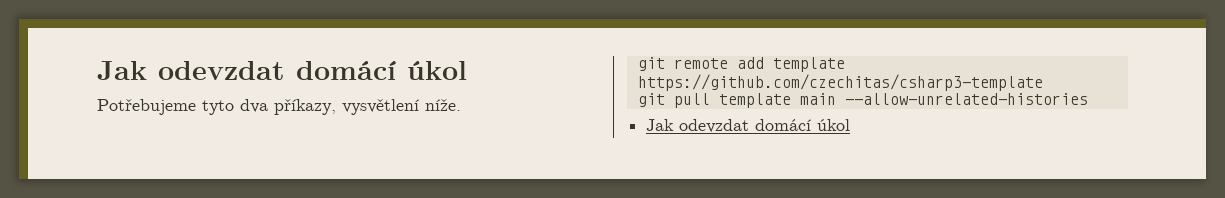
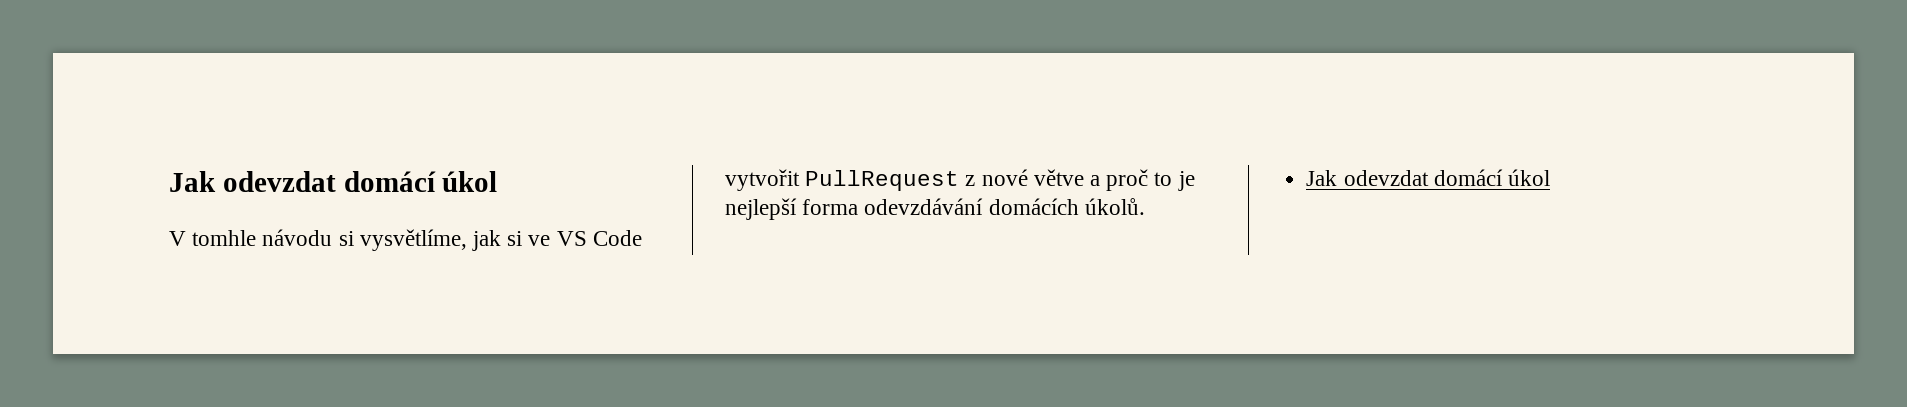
[97,99,461,115] [637,57,845,72] [637,74,1043,91] [637,93,1088,108] Potřebujeme tyto dva příkazy, vysvětlení níže. // git remote add template https://github.com/czechitas/csharp3-template // git pull template main --allow-unrelated-histories -> [169,229,642,251] [725,169,1195,191] [725,198,1145,220] V tomhle návodu si vysvětlíme, jak si ve VS Code vytvořit PullRequest z nové větve a proč to je nejlepší forma odevzdávání domácích úkolů.

